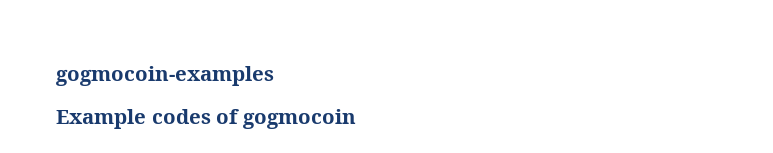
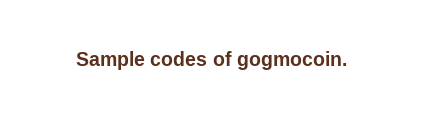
[56,66,274,86] [56,109,146,129] gogmocoin-examples // Example -> [76,51,145,70] Sample
[242,109,356,129] gogmocoin -> [236,51,347,70] gogmocoin.

